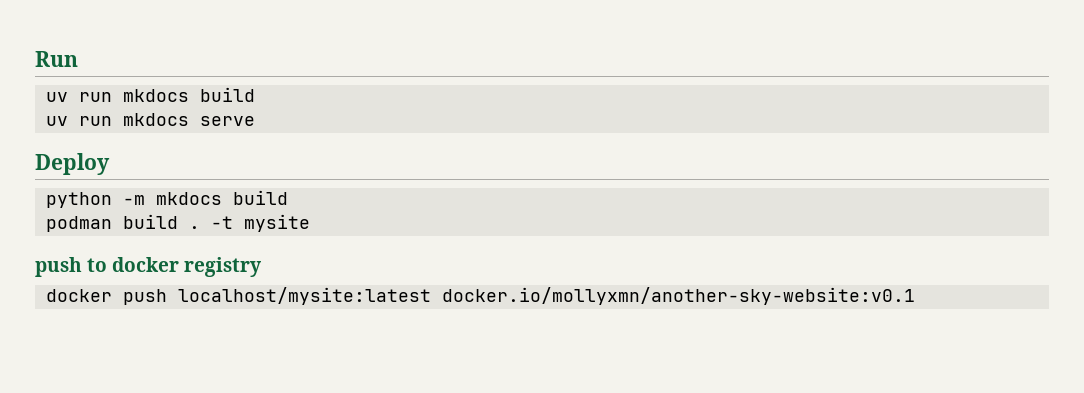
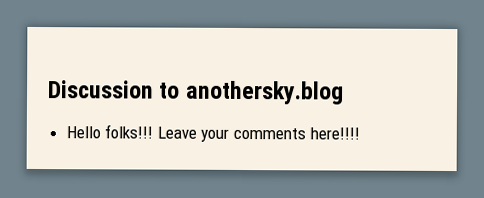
[35,51,78,67] [45,87,255,102] [45,113,255,126] [35,153,110,175] [45,190,288,208] [45,214,310,232] [35,257,262,277] [45,287,915,305] Run // uv run mkdocs build // uv run mkdocs serve // Deploy // python -m mkdocs build // podman build . -t mysite // push to docker registry // docker push localhost/mysite:latest docker.io/mollyxmn/another-sky-website:v0.1 -> [48,80,344,105] [65,124,360,142] Discussion to anothersky.blog // Hello folks!!! Leave your comments here!!!!

